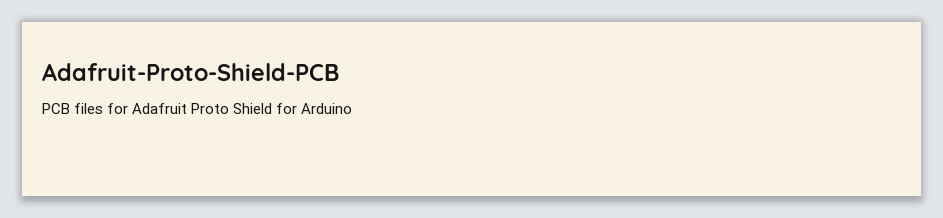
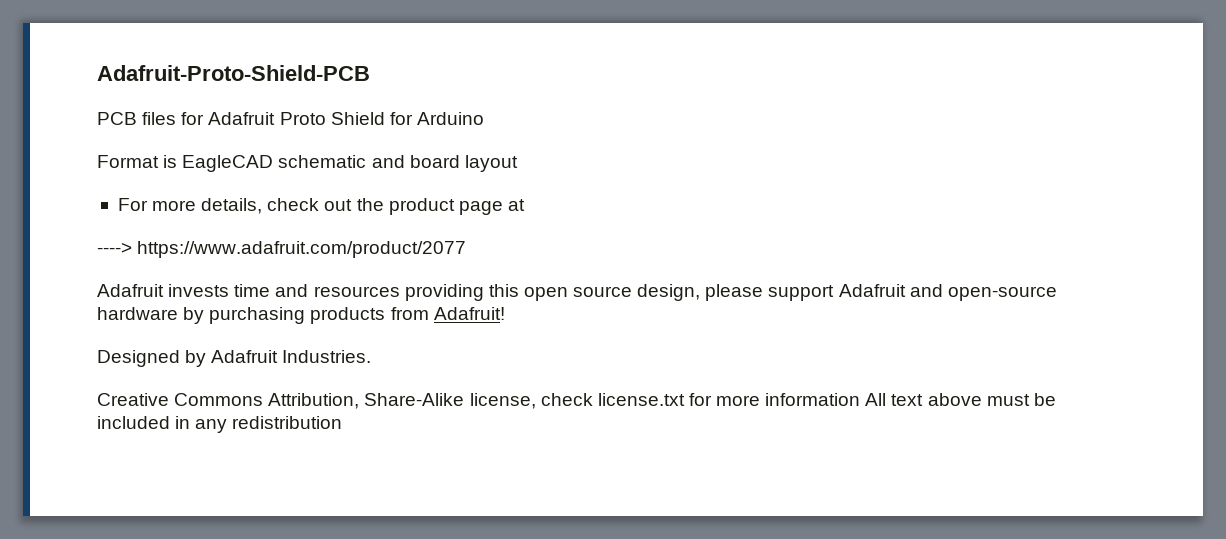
(353, 108) none -> [97,155,518,172] [117,198,525,215] [97,241,467,258] [97,284,1057,301] [97,307,505,324] [97,350,372,367] [97,393,1056,409] [97,416,343,433] // Format is EagleCAD schematic and board layout // For more details, check out the product page at // ----> https://www.adafruit.com/product/2077 // Adafruit invests time and resources providing this open source design, please support Adafruit and open-source hardware by purchasing products from Adafruit! // Designed by Adafruit Industries. // Creative Commons Attribution, Share-Alike license, check license.txt for more information All text above must be included in any redistribution

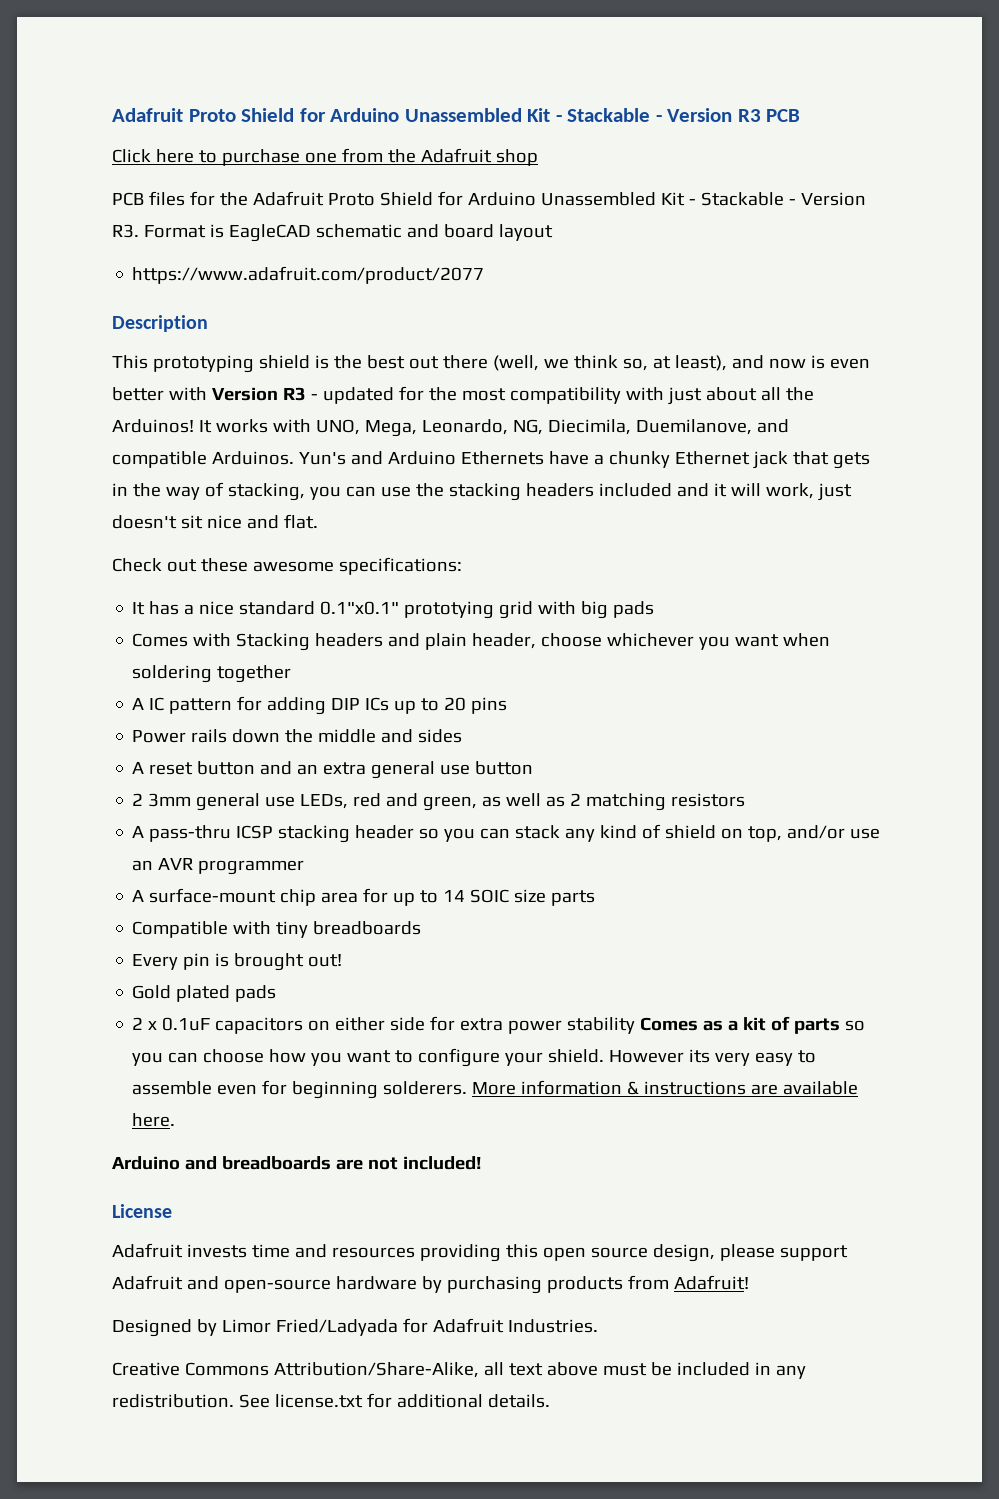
[97,65,370,81] [97,112,484,125] Adafruit-Proto-Shield-PCB // PCB files for Adafruit Proto Shield for Arduino // -> [112,108,801,122] [112,148,538,166] [112,191,866,206] [112,224,139,238] Adafruit Proto Shield for Arduino Unassembled Kit - Stackable - Version R3 PCB // Click here to purchase one from the Adafruit shop // PCB files for the Adafruit Proto Shield for Arduino Unassembled Kit - Stackable - Version R3.
[117,198,525,215] [97,241,467,258] For more details, check out the product page at // ----> https://www.adafruit.com/product/2077 -> [132,266,485,284] [112,315,208,332] [112,355,870,373] [112,386,814,405] [112,419,789,437] [112,451,870,469] [112,482,852,501] [112,514,318,529] [112,557,462,575] [132,601,655,619] [132,633,831,651] [132,665,292,683] [132,696,508,715] [132,729,463,743] [132,761,534,779] [132,793,746,811] [132,824,881,843] [132,858,305,875] [132,888,596,906] [132,921,422,938] [132,953,343,971] [132,985,277,1002] [132,1016,866,1034] [132,1048,817,1067] [132,1080,859,1099] [132,1113,176,1127] [112,1156,481,1170] [112,1204,172,1218] https://www.adafruit.com/product/2077 // Description // This prototyping shield is the best out there (well, we think so, at least), and now is even better with Version R3 - updated for the most compatibility with just about all the Arduinos! It works with UNO, Mega, Leonardo, NG, Diecimila, Duemilanove, and compatible Arduinos. Yun's and Arduino Ethernets have a chunky Ethernet jack that gets in the way of stacking, you can use the stacking headers included and it will work, just doesn't sit nice and flat. // Check out these awesome specifications: // It has a nice standard 0.1"x0.1" prototying grid with big pads // Comes with Stacking headers and plain header, choose whichever you want when soldering together // A IC pattern for adding DIP ICs up to 20 pins // Power rails down the middle and sides // A reset button and an extra general use button // 2 3mm general use LEDs, red and green, as well as 2 matching resistors // A pass-thru ICSP stacking header so you can stack any kind of shield on top, and/or use an AVR programmer // A surface-mount chip area for up to 14 SOIC size parts // Compatible with tiny breadboards // Every pin is brought out! // Gold plated pads // 2 x 0.1uF capacitors on either side for extra power stability Comes as a kit of parts so you can choose how you want to configure your shield. However its very easy to assemble even for beginning solderers. More information & instructions are available here. // Arduino and breadboards are not included! // License
(207, 358) none -> [221,1318,428,1336] Limor Fried/Ladyada for
[268,393,887,409] Attribution, Share-Alike license, check license.txt for more information All -> [273,1362,504,1378] Attribution/Share-Alike, all
[232,416,343,429] redistribution -> [112,1393,550,1408] redistribution. See license.txt for additional details.

